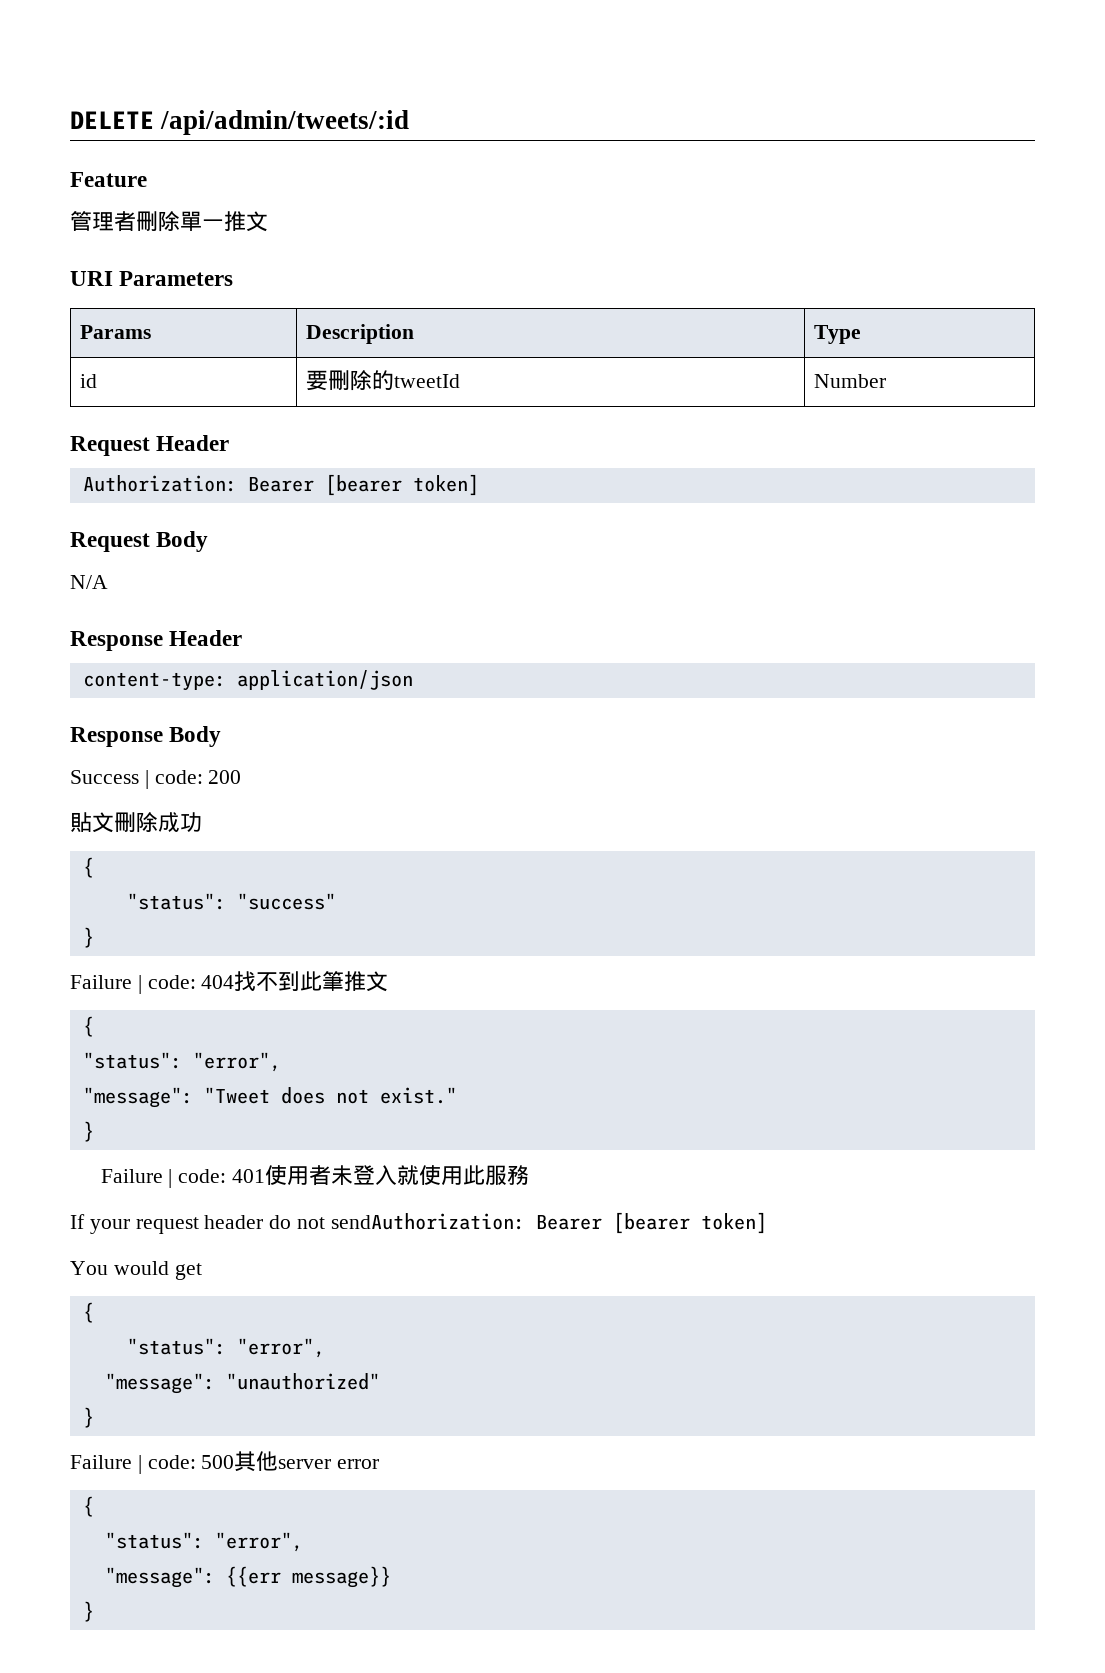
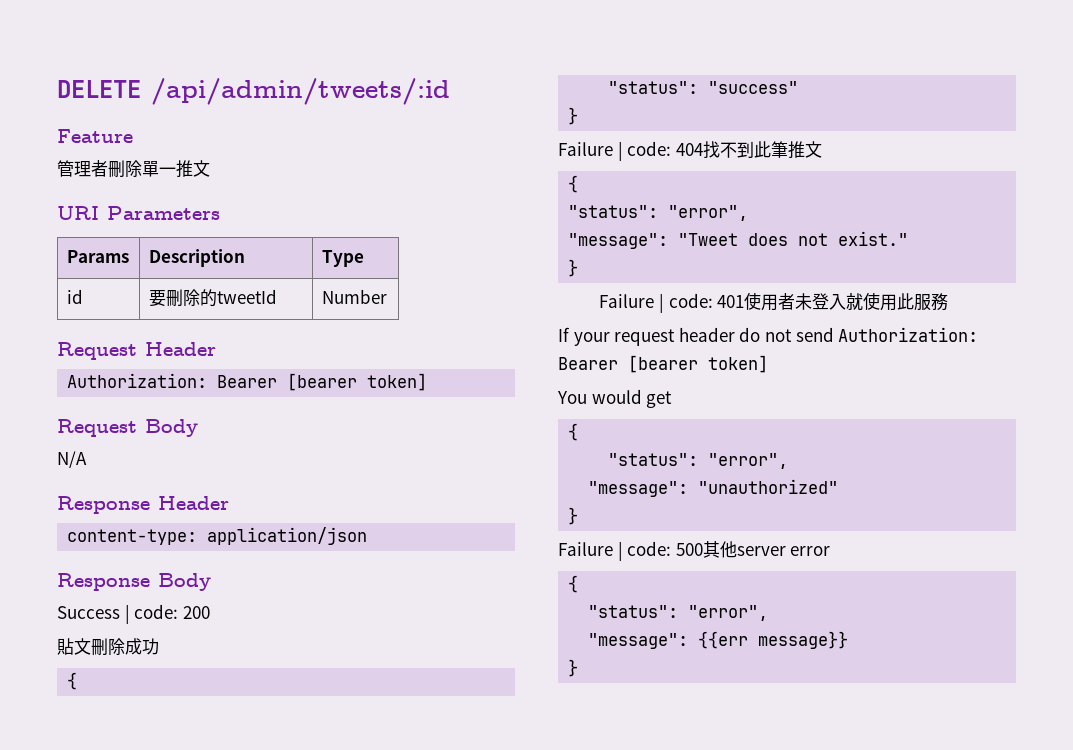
[330,1213,525,1230] sendAuthorization: -> [795,327,979,342] send Authorization:

